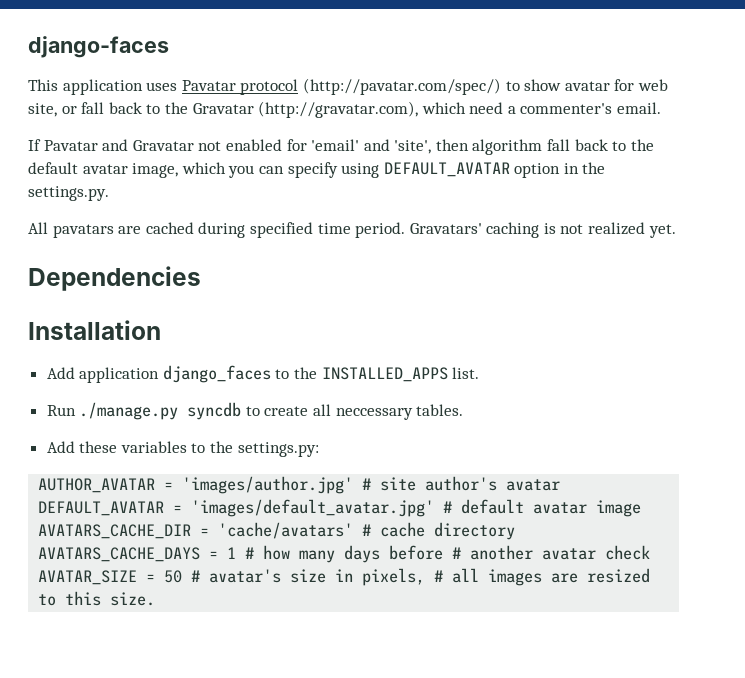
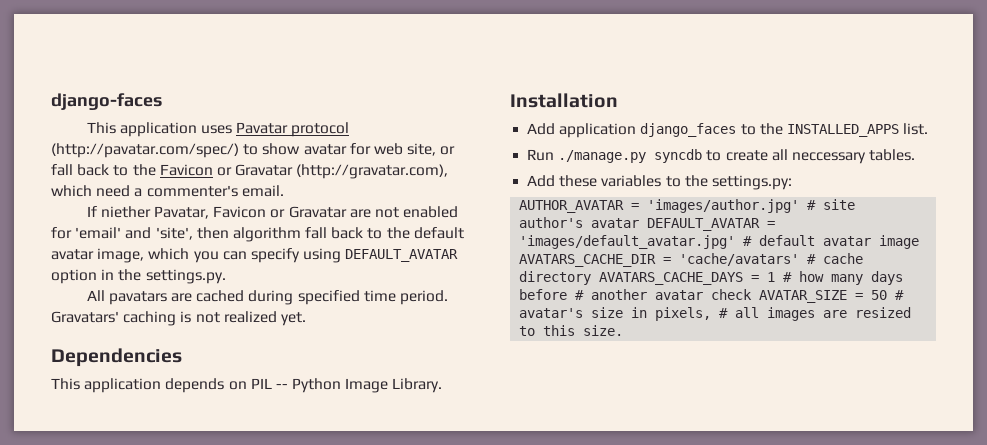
(188, 108) none -> [159,164,232,176] Favicon or
[43,139,194,151] Pavatar and Gravatar -> [100,206,371,219] niether Pavatar, Favicon or Gravatar are
(201, 278) none -> [51,378,443,393] // This application depends on PIL -- Python Image Library.

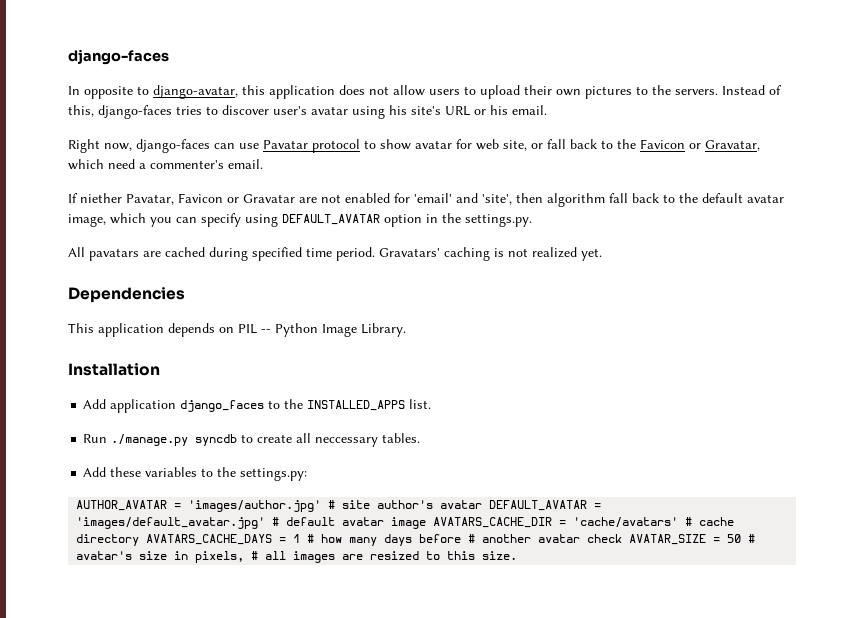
[86,122,233,137] This application uses -> [68,85,782,99] [68,105,547,119] [68,139,259,153] In opposite to django-avatar, this application does not allow users to upload their own pictures to the servers. Instead of this, django-faces tries to discover user's avatar using his site's URL or his email. // Right now, django-faces can use
[51,143,239,158] (http://pavatar.com/spec/) -> (360, 146) none
[235,164,449,179] Gravatar (http://gravatar.com), -> [705,140,760,151] Gravatar,

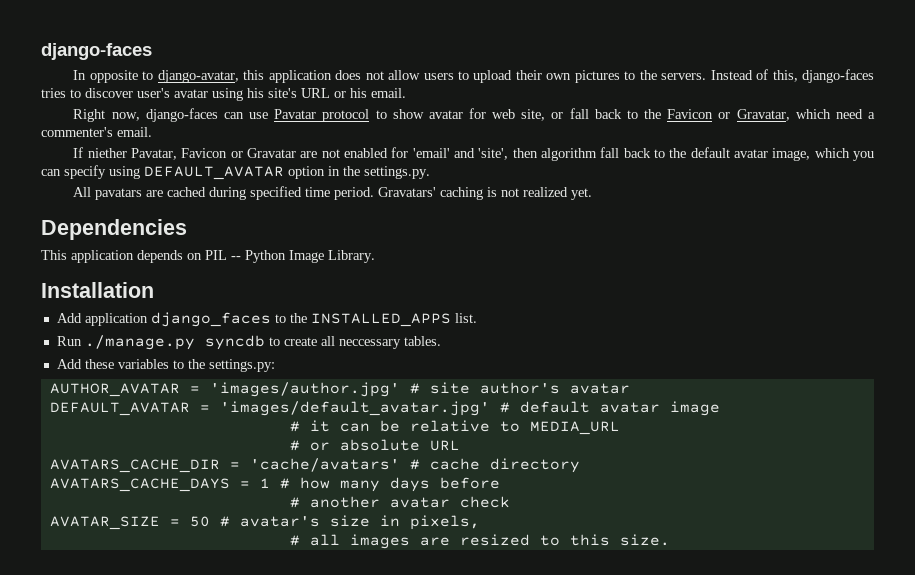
(483, 504) none -> (630, 388) //
(427, 523) none -> [289,420,620,435] [289,439,460,451] // # it can be relative to MEDIA_URL // # or absolute URL //
(140, 540) none -> (580, 465) //
(462, 538) none -> (500, 483) //
(623, 538) none -> (510, 502) //
(245, 557) none -> (480, 522) //

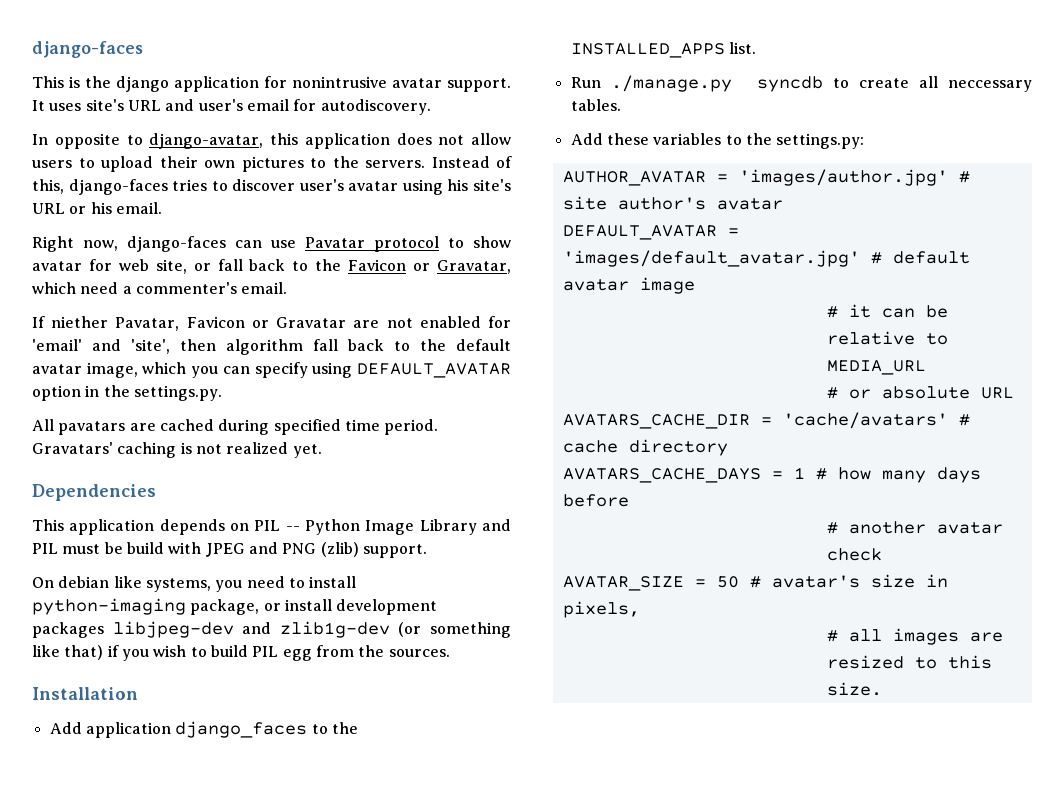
[41,43,152,60] django-faces -> [32,41,143,58] [32,76,511,92] [32,99,431,115] django-faces // This is the django application for nonintrusive avatar support. It uses site's URL and user's email for autodiscovery.
[328,250,375,263] Library. -> [419,519,511,535] [32,542,427,558] [32,576,357,592] [32,598,438,615] [32,621,512,638] [32,645,450,661] Library and PIL must be build with JPEG and PNG (zlib) support. // On debian like systems, you need to install python-imaging package, or install development packages libjpeg-dev and zlib1g-dev (or something like that) if you wish to build PIL egg from the sources.

